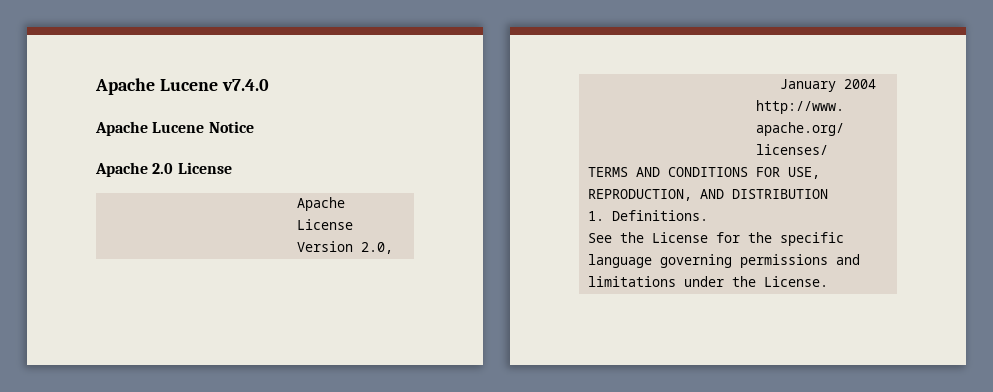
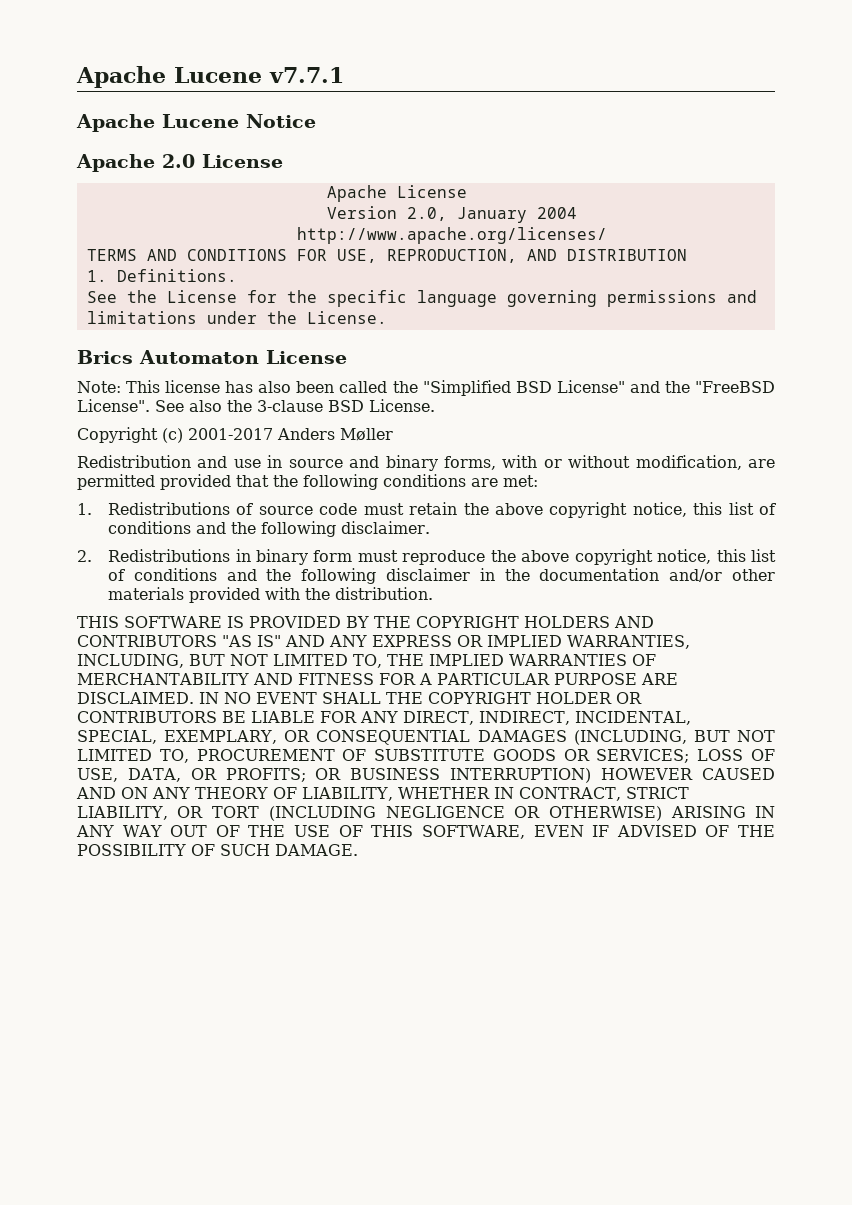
[95,78,269,95] Apache Lucene v7.4.0 -> [76,66,344,88] Apache Lucene v7.7.1
(828, 281) none -> [77,350,347,364] [77,380,776,396] [77,399,435,412] [77,427,393,443] [77,455,775,471] [77,474,538,490] [77,502,776,518] [108,521,431,537] [77,549,776,565] [108,568,775,584] [108,587,434,603] [77,616,654,628] [77,635,690,649] [77,654,656,668] [77,673,678,685] [77,692,642,704] [77,711,691,725] [77,730,775,745] [77,749,776,763] [77,768,775,783] [76,787,689,801] [77,806,775,821] [76,825,775,839] [77,844,358,856] // Brics Automaton License // Note: This license has also been called the "Simplified BSD License" and the "FreeBSD License". See also the 3-clause BSD License. // Copyright (c) 2001-2017 Anders Møller // Redistribution and use in source and binary forms, with or without modification, are permitted provided that the following conditions are met: // 1. Redistributions of source code must retain the above copyright notice, this list of conditions and the following disclaimer. // 2. Redistributions in binary form must reproduce the above copyright notice, this list of conditions and the following disclaimer in the documentation and/or other materials provided with the distribution. // THIS SOFTWARE IS PROVIDED BY THE COPYRIGHT HOLDERS AND CONTRIBUTORS "AS IS" AND ANY EXPRESS OR IMPLIED WARRANTIES, INCLUDING, BUT NOT LIMITED TO, THE IMPLIED WARRANTIES OF MERCHANTABILITY AND FITNESS FOR A PARTICULAR PURPOSE ARE DISCLAIMED. IN NO EVENT SHALL THE COPYRIGHT HOLDER OR CONTRIBUTORS BE LIABLE FOR ANY DIRECT, INDIRECT, INCIDENTAL, SPECIAL, EXEMPLARY, OR CONSEQUENTIAL DAMAGES (INCLUDING, BUT NOT LIMITED TO, PROCUREMENT OF SUBSTITUTE GOODS OR SERVICES; LOSS OF USE, DATA, OR PROFITS; OR BUSINESS INTERRUPTION) HOWEVER CAUSED AND ON ANY THEORY OF LIABILITY, WHETHER IN CONTRACT, STRICT LIABILITY, OR TORT (INCLUDING NEGLIGENCE OR OTHERWISE) ARISING IN ANY WAY OUT OF THE USE OF THIS SOFTWARE, EVEN IF ADVISED OF THE POSSIBILITY OF SUCH DAMAGE.

